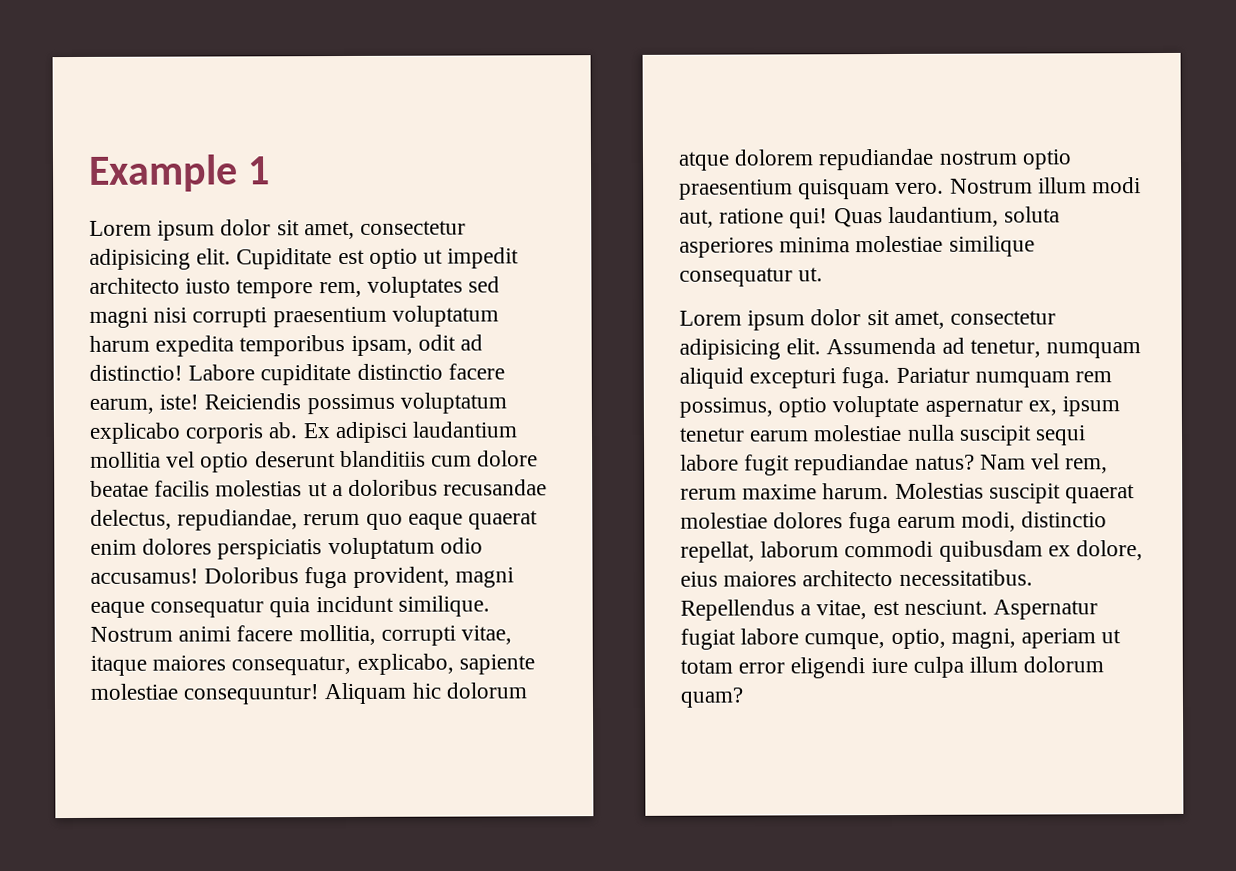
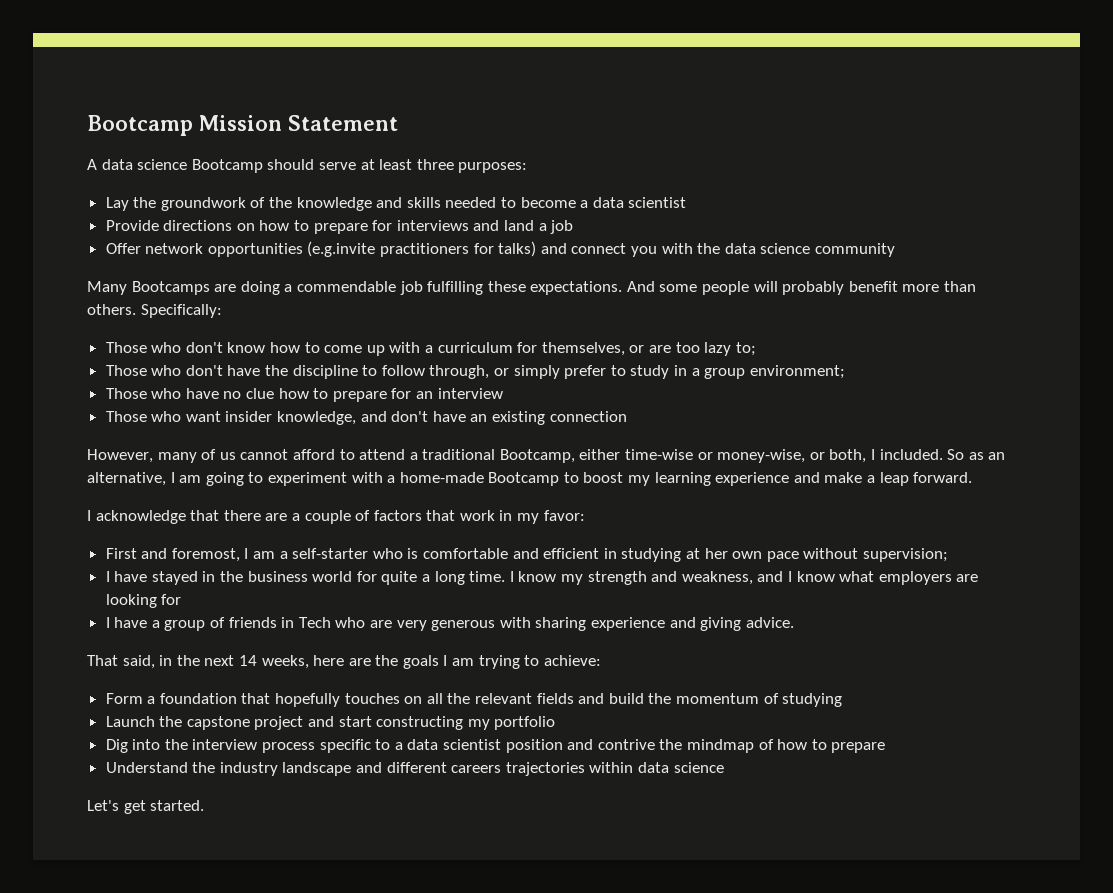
[88,154,271,192] [89,219,467,241] [89,247,520,270] [89,276,501,299] [89,305,499,328] [89,334,484,357] [89,363,505,386] [89,392,507,415] [89,421,519,444] [90,450,539,473] [90,479,548,497] [90,509,539,531] [90,537,483,560] [90,566,514,589] [90,595,490,618] [90,624,513,646] [90,653,535,676] [90,682,527,705] [678,148,1072,171] [679,177,1142,200] [679,206,1061,229] [679,235,1035,258] [679,267,824,287] [679,309,1057,331] [679,337,1142,360] [679,366,1113,389] [679,395,1121,418] [679,424,1087,446] [680,453,1109,476] [680,482,1136,504] [680,511,1108,534] [680,540,1144,563] [680,569,1033,587] [680,599,1099,621] [680,628,1122,650] [680,656,1105,679] [680,687,743,708] Example 1 // Lorem ipsum dolor sit amet, consectetur adipisicing elit. Cupiditate est optio ut impedit architecto iusto tempore rem, voluptates sed magni nisi corrupti praesentium voluptatum harum expedita temporibus ipsam, odit ad distinctio! Labore cupiditate distinctio facere earum, iste! Reiciendis possimus voluptatum explicabo corporis ab. Ex adipisci laudantium mollitia vel optio deserunt blanditiis cum dolore beatae facilis molestias ut a doloribus recusandae delectus, repudiandae, rerum quo eaque quaerat enim dolores perspiciatis voluptatum odio accusamus! Doloribus fuga provident, magni eaque consequatur quia incidunt similique. Nostrum animi facere mollitia, corrupti vitae, itaque maiores consequatur, explicabo, sapiente molestiae consequuntur! Aliquam hic dolorum atque dolorem repudiandae nostrum optio praesentium quisquam vero. Nostrum illum modi aut, ratione qui! Quas laudantium, soluta asperiores minima molestiae similique consequatur ut. // Lorem ipsum dolor sit amet, consectetur adipisicing elit. Assumenda ad tenetur, numquam aliquid excepturi fuga. Pariatur numquam rem possimus, optio voluptate aspernatur ex, ipsum tenetur earum molestiae nulla suscipit sequi labore fugit repudiandae natus? Nam vel rem, rerum maxime harum. Molestias suscipit quaerat molestiae dolores fuga earum modi, distinctio repellat, laborum commodi quibusdam ex dolore, eius maiores architecto necessitatibus. Repellendus a vitae, est nesciunt. Aspernatur fugiat labore cumque, optio, magni, aperiam ut totam error eligendi iure culpa illum dolorum quam? -> [87,115,398,136] [87,159,528,173] [105,197,687,211] [105,220,574,234] [105,241,895,257] [87,281,977,295] [87,304,222,318] [105,342,756,356] [105,365,845,379] [105,388,503,402] [105,411,627,425] [87,449,1006,463] [87,472,973,486] [87,510,585,524] [105,548,948,562] [105,571,979,585] [105,594,182,608] [105,617,794,631] [87,655,601,669] [105,693,843,707] [105,716,556,730] [105,739,886,753] [105,762,724,776] [87,800,205,814] Bootcamp Mission Statement // A data science Bootcamp should serve at least three purposes: // Lay the groundwork of the knowledge and skills needed to become a data scientist // Provide directions on how to prepare for interviews and land a job // Offer network opportunities (e.g.invite practitioners for talks) and connect you with the data science community // Many Bootcamps are doing a commendable job fulfilling these expectations. And some people will probably benefit more than others. Specifically: // Those who don't know how to come up with a curriculum for themselves, or are too lazy to; // Those who don't have the discipline to follow through, or simply prefer to study in a group environment; // Those who have no clue how to prepare for an interview // Those who want insider knowledge, and don't have an existing connection // However, many of us cannot afford to attend a traditional Bootcamp, either time-wise or money-wise, or both, I included. So as an alternative, I am going to experiment with a home-made Bootcamp to boost my learning experience and make a leap forward. // I acknowledge that there are a couple of factors that work in my favor: // First and foremost, I am a self-starter who is comfortable and efficient in studying at her own pace without supervision; // I have stayed in the business world for quite a long time. I know my strength and weakness, and I know what employers are looking for // I have a group of friends in Tech who are very generous with sharing experience and giving advice. // That said, in the next 14 weeks, here are the goals I am trying to achieve: // Form a foundation that hopefully touches on all the relevant fields and build the momentum of studying // Launch the capstone project and start constructing my portfolio // Dig into the interview process specific to a data scientist position and contrive the mindmap of how to prepare // Understand the industry landscape and different careers trajectories within data science // Let's get started.

